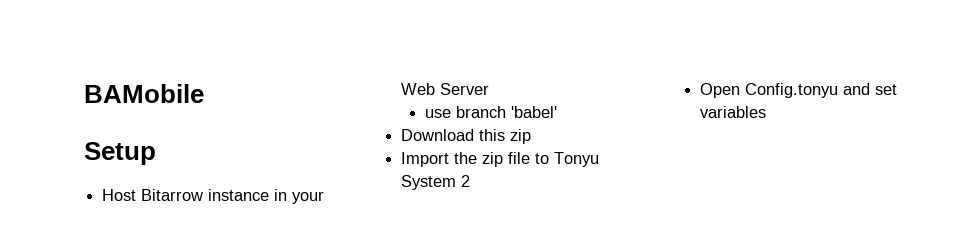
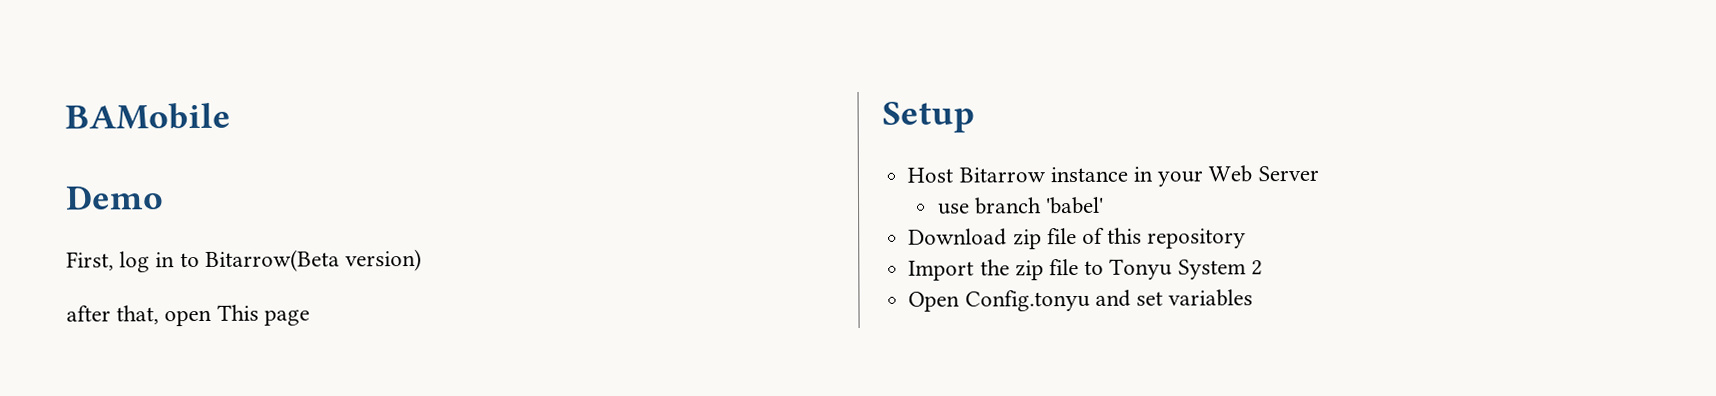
(204, 93) none -> [65,185,164,210] [66,248,423,273] [66,304,310,327] // Demo // First, log in to Bitarrow(Beta version) // after that, open This page
[479,129,532,144] this zip -> [1012,227,1247,250] zip file of this repository

